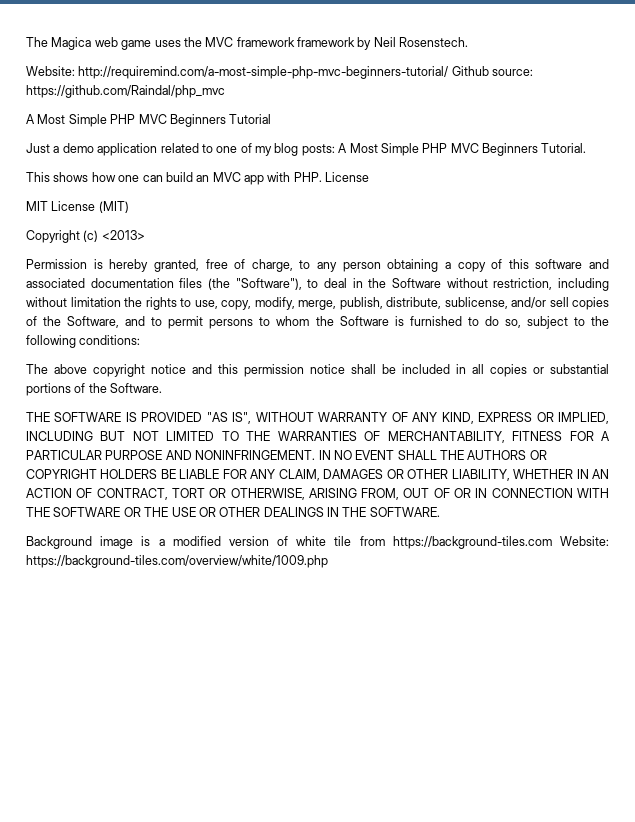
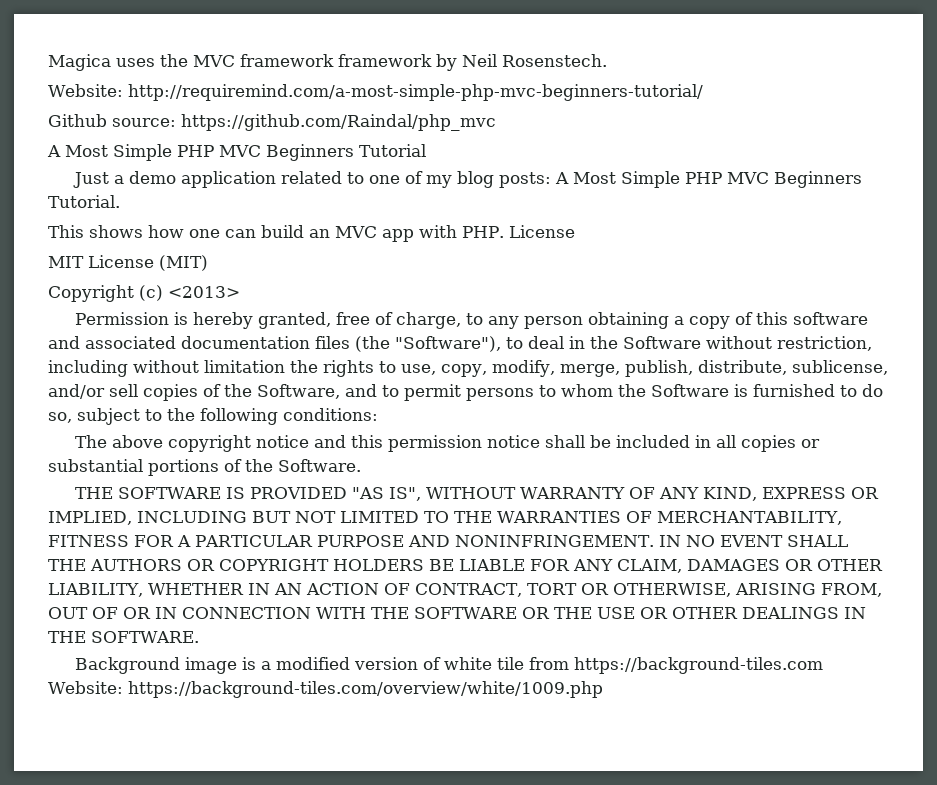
[26,37,152,50] The Magica web game -> [48,54,111,71] Magica
(449, 72) none -> (703, 92) //

